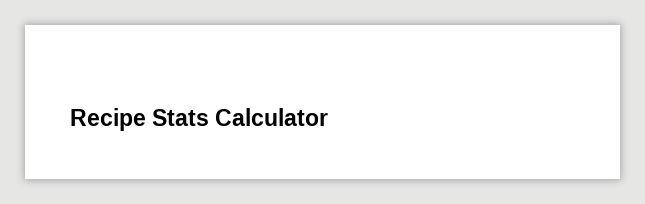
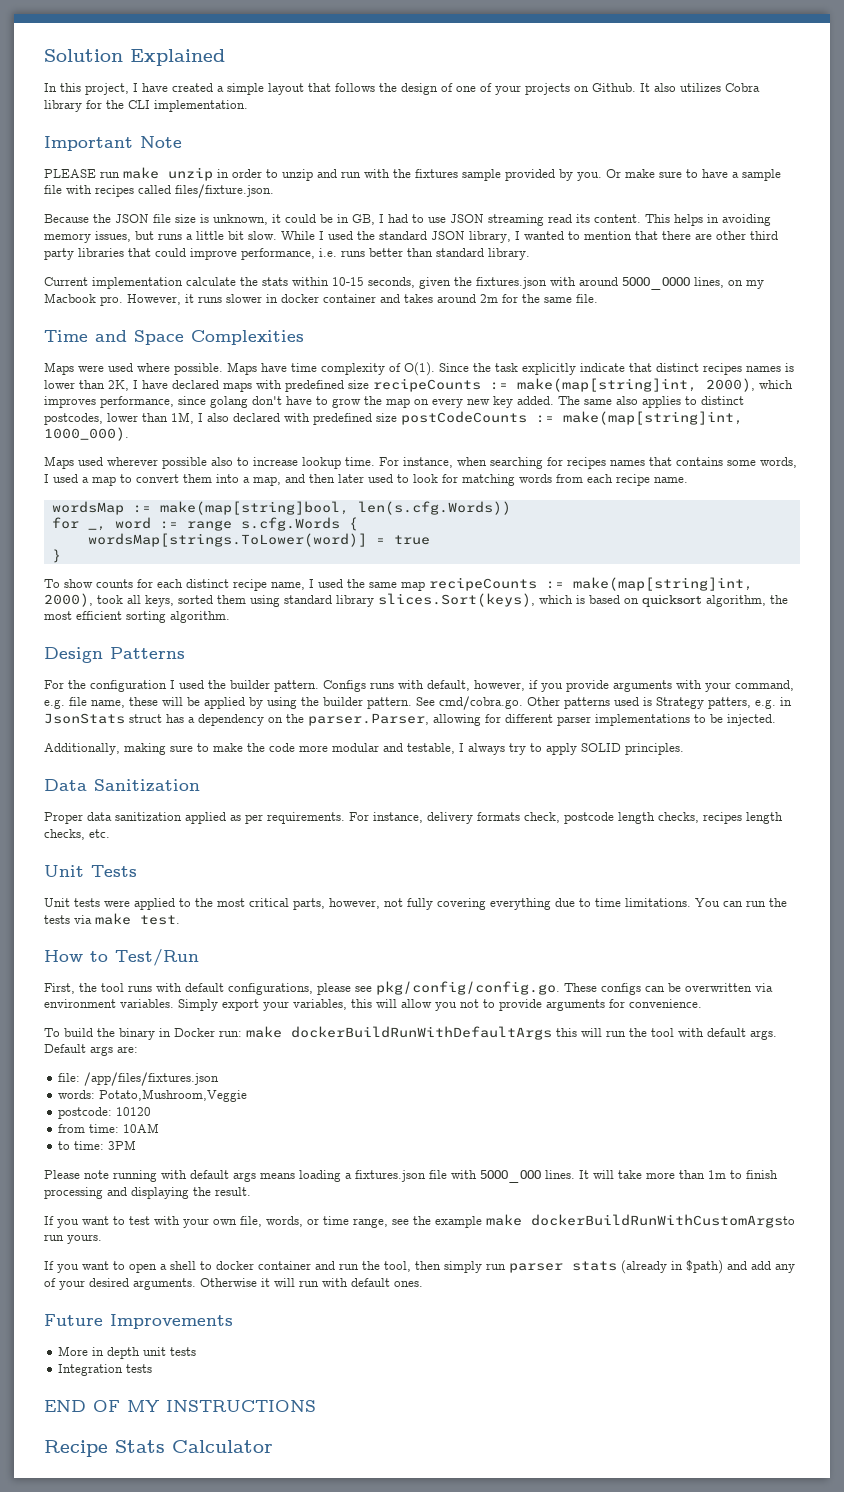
(70, 119) none -> [44,49,225,66] [44,83,760,95] [44,100,248,112] [44,136,182,151] [44,167,781,181] [44,184,274,198] [44,214,771,226] [44,231,778,243] [44,248,530,260] [44,277,764,290] [44,293,598,306] [44,330,304,345] [44,362,794,376] [44,378,793,392] [44,396,744,408] [44,411,743,425] [44,427,129,441] [44,456,797,469] [44,474,688,486] [51,501,511,515] [51,517,358,531] [87,533,430,547] [51,549,61,563] [44,577,753,591] [44,593,788,607] [44,611,230,623] [44,647,185,663] [44,680,794,692] [44,696,792,710] [44,713,776,726] [44,743,684,755] [44,779,200,792] [44,812,783,824] [44,829,110,840] [44,865,137,877] [44,898,787,910] [44,913,180,925] [44,949,199,966] [44,981,773,995] [44,999,702,1011] [44,1026,777,1040] [44,1044,138,1056] [58,1072,220,1086] [58,1089,248,1102] [58,1107,152,1119] [58,1123,160,1133] [58,1140,137,1150] [44,1170,778,1183] [44,1187,251,1199] [44,1214,795,1228] [44,1234,102,1244] [44,1260,795,1274] [44,1278,423,1290] [44,1314,233,1329] [58,1346,197,1359] [58,1364,153,1376] [44,1400,316,1412] Solution Explained // In this project, I have created a simple layout that follows the design of one of your projects on Github. It also utilizes Cobra library for the CLI implementation. // Important Note // PLEASE run make unzip in order to unzip and run with the fixtures sample provided by you. Or make sure to have a sample file with recipes called files/fixture.json. // Because the JSON file size is unknown, it could be in GB, I had to use JSON streaming read its content. This helps in avoiding memory issues, but runs a little bit slow. While I used the standard JSON library, I wanted to mention that there are other third party libraries that could improve performance, i.e. runs better than standard library. // Current implementation calculate the stats within 10-15 seconds, given the fixtures.json with around 5000_0000 lines, on my Macbook pro. However, it runs slower in docker container and takes around 2m for the same file. // Time and Space Complexities // Maps were used where possible. Maps have time complexity of O(1). Since the task explicitly indicate that distinct recipes names is lower than 2K, I have declared maps with predefined size recipeCounts := make(map[string]int, 2000), which improves performance, since golang don't have to grow the map on every new key added. The same also applies to distinct postcodes, lower than 1M, I also declared with predefined size postCodeCounts := make(map[string]int, 1000_000). // Maps used wherever possible also to increase lookup time. For instance, when searching for recipes names that contains some words, I used a map to convert them into a map, and then later used to look for matching words from each recipe name. // wordsMap := make(map[string]bool, len(s.cfg.Words)) // for _, word := range s.cfg.Words { // wordsMap[strings.ToLower(word)] = true // } // To show counts for each distinct recipe name, I used the same map recipeCounts := make(map[string]int, 2000), took all keys, sorted them using standard library slices.Sort(keys), which is based on quicksort algorithm, the most efficient sorting algorithm. // Design Patterns // For the configuration I used the builder pattern. Configs runs with default, however, if you provide arguments with your command, e.g. file name, these will be applied by using the builder pattern. See cmd/cobra.go. Other patterns used is Strategy patters, e.g. in JsonStats struct has a dependency on the parser.Parser, allowing for different parser implementations to be injected. // Additionally, making sure to make the code more modular and testable, I always try to apply SOLID principles. // Data Sanitization // Proper data sanitization applied as per requirements. For instance, delivery formats check, postcode length checks, recipes length checks, etc. // Unit Tests // Unit tests were applied to the most critical parts, however, not fully covering everything due to time limitations. You can run the tests via make test. // How to Test/Run // First, the tool runs with default configurations, please see pkg/config/config.go. These configs can be overwritten via environment variables. Simply export your variables, this will allow you not to provide arguments for convenience. // To build the binary in Docker run: make dockerBuildRunWithDefaultArgs this will run the tool with default args. Default args are: // file: /app/files/fixtures.json // words: Potato,Mushroom,Veggie // postcode: 10120 // from time: 10AM // to time: 3PM // Please note running with default args means loading a fixtures.json file with 5000_000 lines. It will take more than 1m to finish processing and displaying the result. // If you want to test with your own file, words, or time range, see the example make dockerBuildRunWithCustomArgsto run yours. // If you want to open a shell to docker container and run the tool, then simply run parser stats (already in $path) and add any of your desired arguments. Otherwise it will run with default ones. // Future Improvements // More in depth unit tests // Integration tests // END OF MY INSTRUCTIONS //

